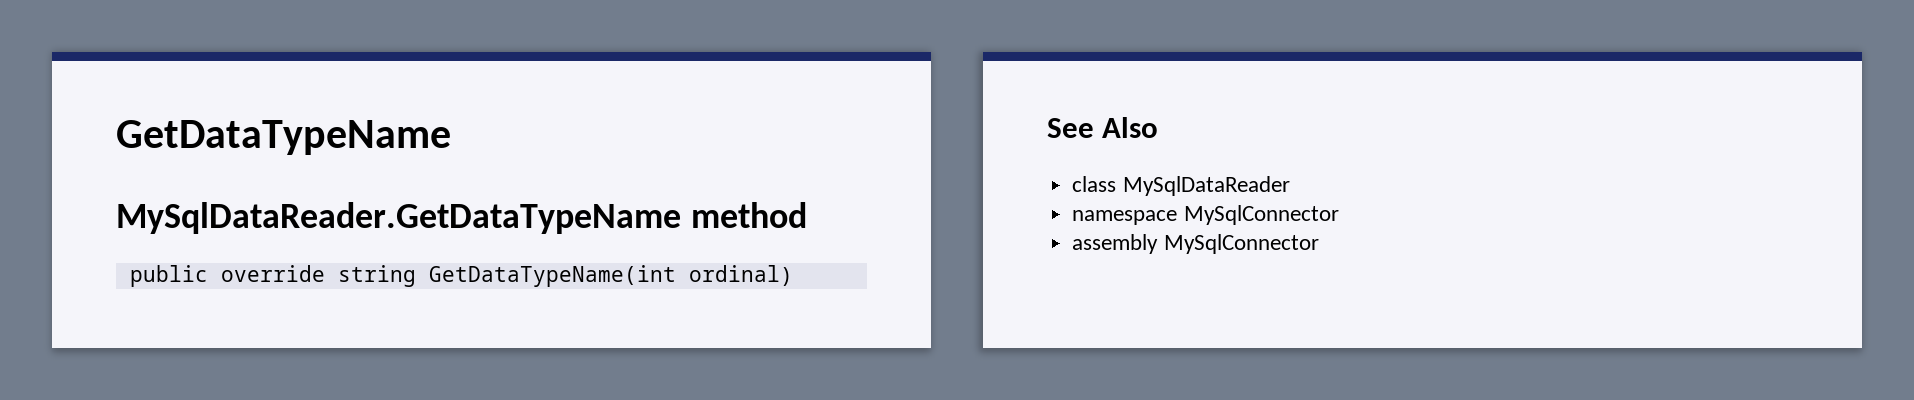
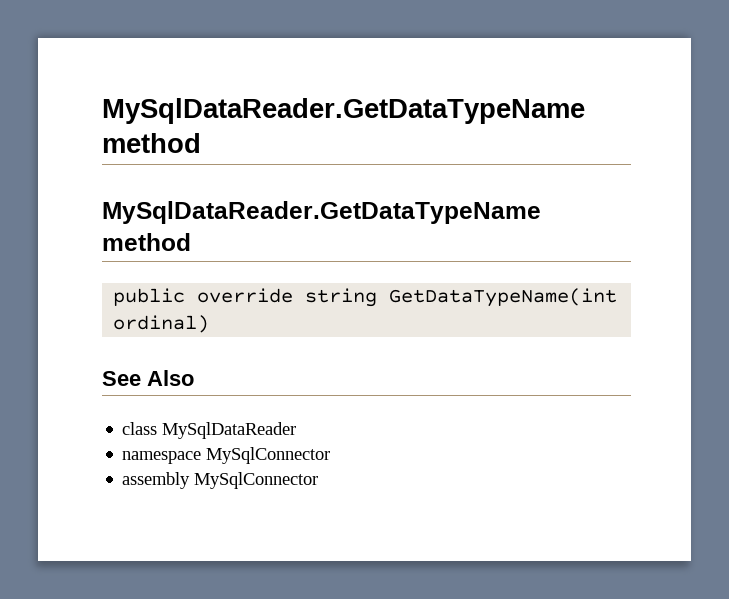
[116,120,451,155] GetDataTypeName -> [102,98,585,124] [102,133,201,153] MySqlDataReader.GetDataTypeName method

